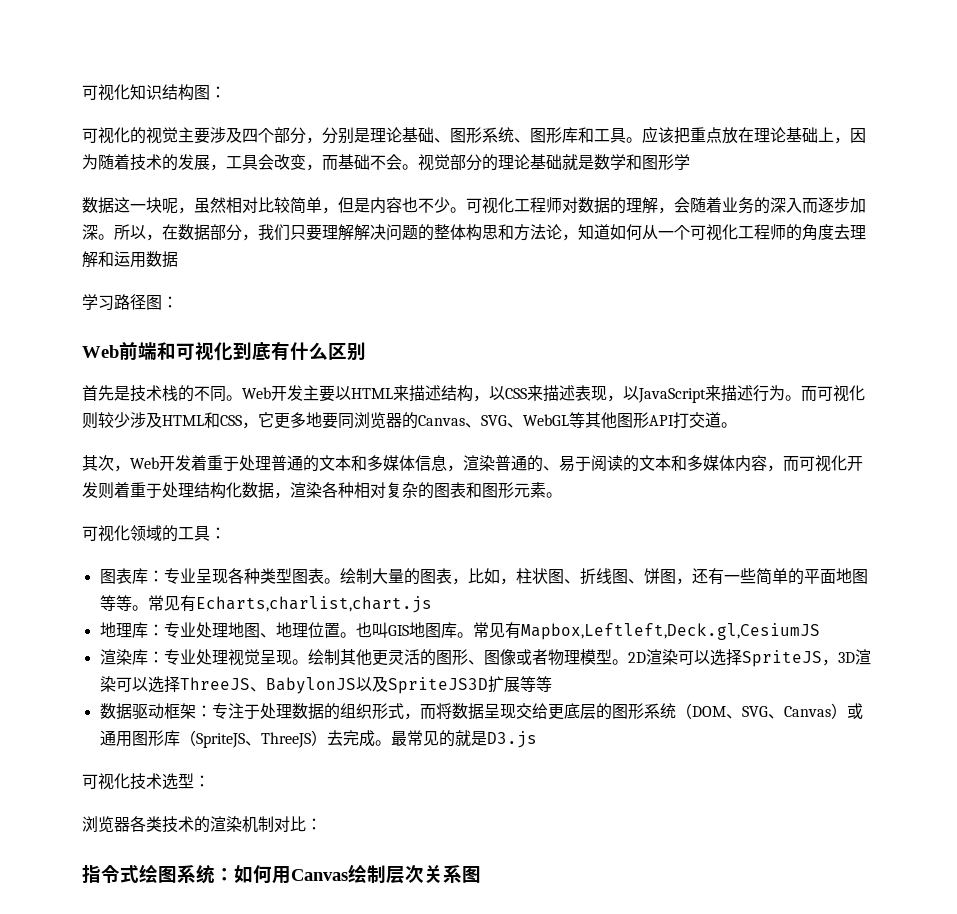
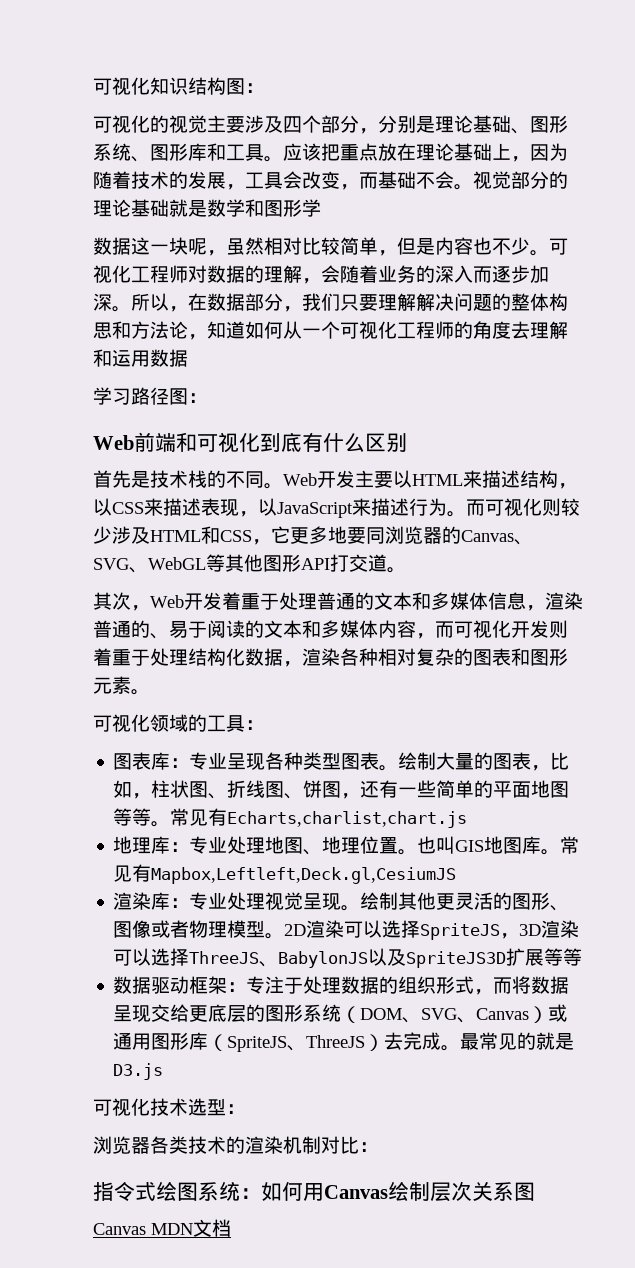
(481, 874) none -> [93,1219,231,1237] // Canvas MDN文档

